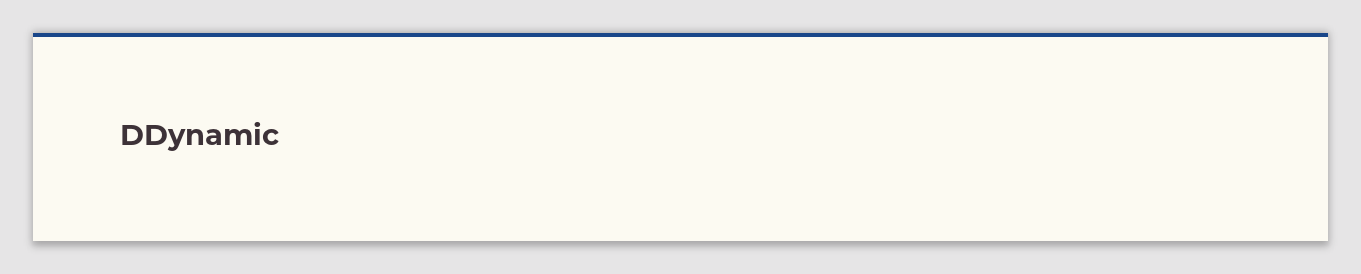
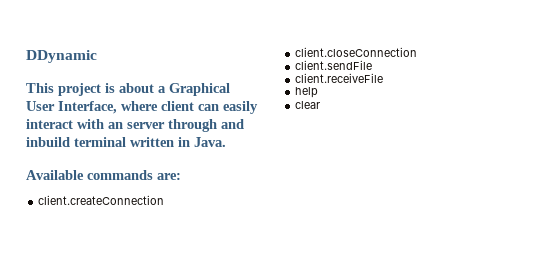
(279, 136) none -> [26,83,230,96] [26,101,258,114] [26,119,244,132] [26,137,226,147] [26,170,181,180] [38,195,165,205] [295,47,418,57] [295,60,373,70] [295,73,384,83] [295,87,319,98] [295,101,321,109] // This project is about a Graphical User Interface, where client can easily interact with an server through and inbuild terminal written in Java. // Available commands are: // client.createConnection // client.closeConnection // client.sendFile // client.receiveFile // help // clear

